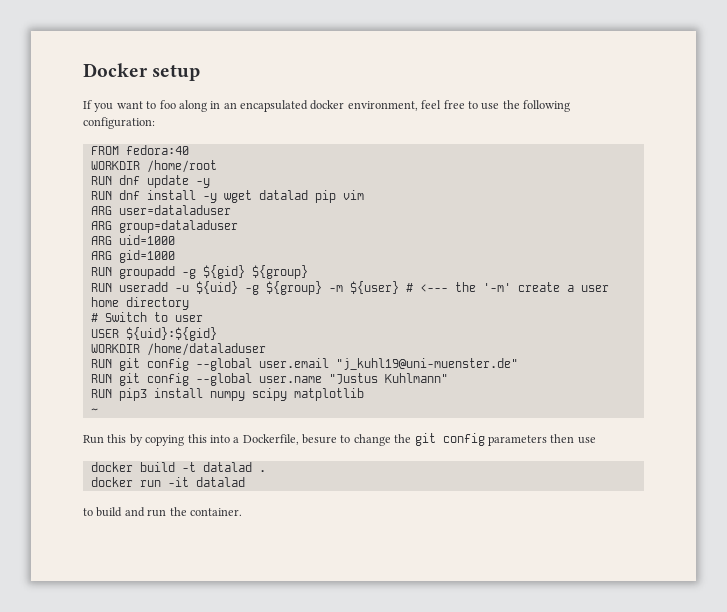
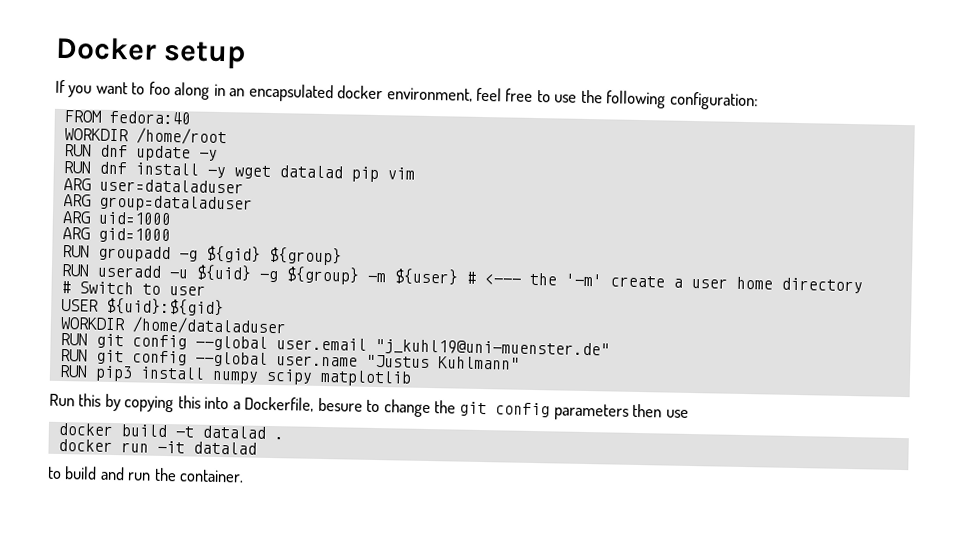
[90,408,98,413] // ~ -> (412, 378) none

